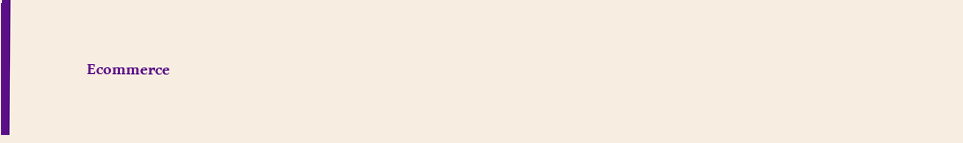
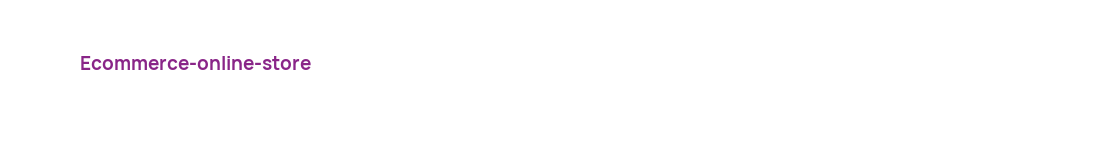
[86,64,171,75] Ecommerce -> [80,56,311,70] Ecommerce-online-store

